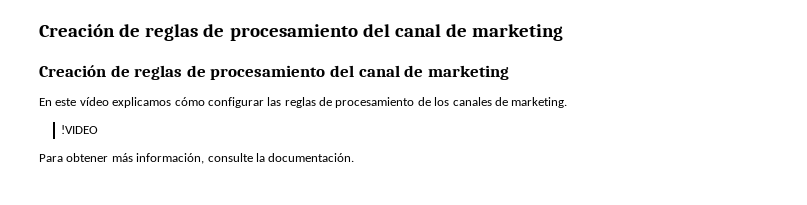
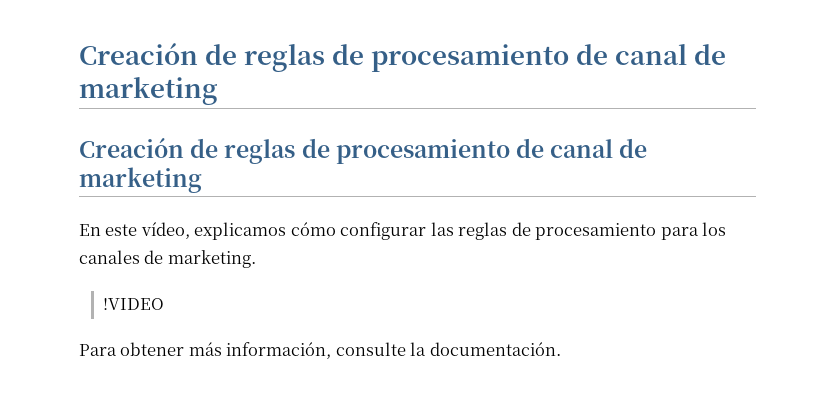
[39,24,390,41] Creación de reglas de procesamiento del -> [79,43,609,72] Creación de reglas de procesamiento de
[329,65,354,77] del -> [516,138,545,158] de
[79,97,109,106] vídeo -> [140,222,190,239] vídeo,
[417,97,431,106] de -> [660,227,699,240] para

